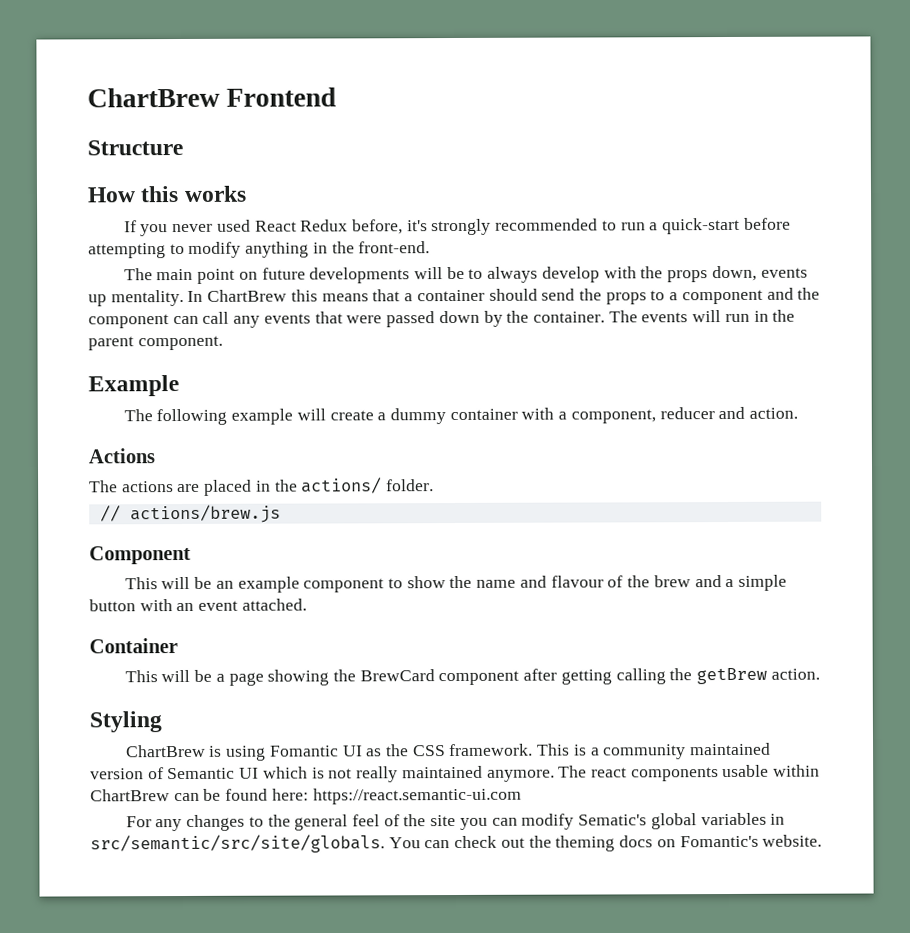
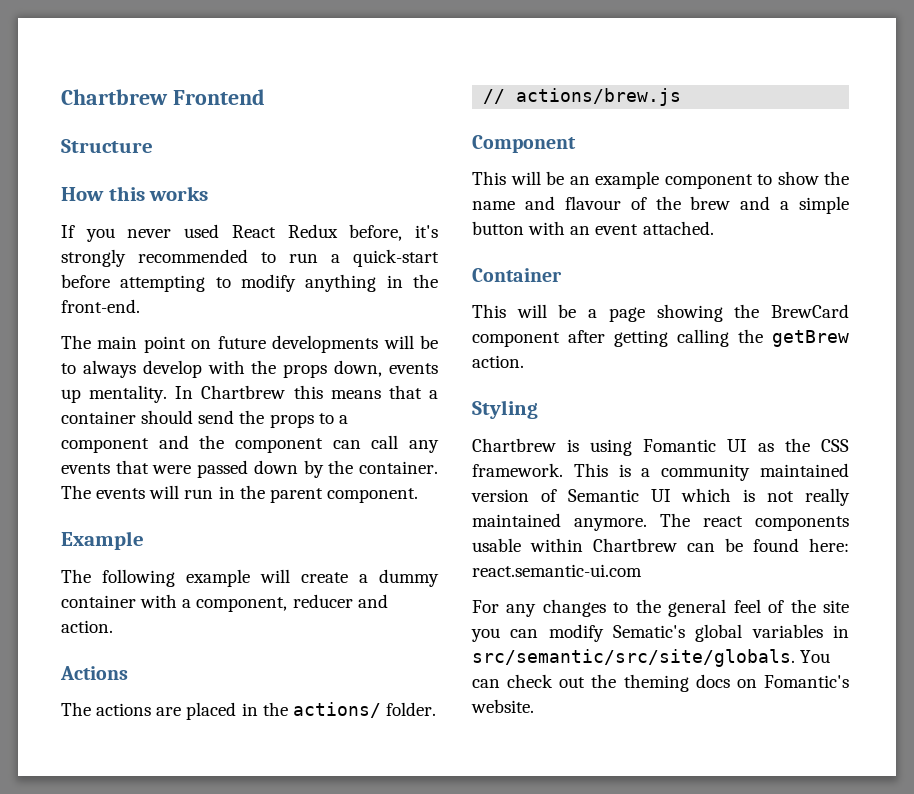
[87,87,220,108] ChartBrew -> [61,89,168,105] Chartbrew
[207,289,288,302] ChartBrew -> [201,385,286,399] Chartbrew
[125,744,206,758] ChartBrew -> [472,438,556,452] Chartbrew
[90,789,170,802] ChartBrew -> [593,538,677,552] Chartbrew
[312,787,522,805] https://react.semantic-ui.com -> [472,564,642,577] react.semantic-ui.com

